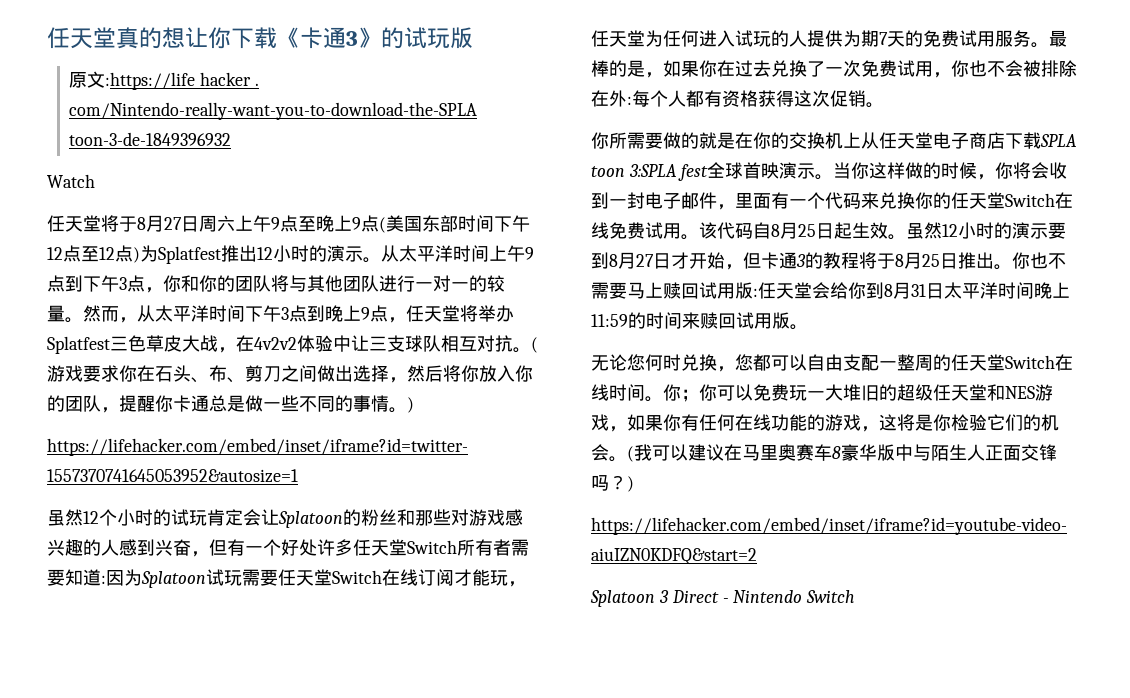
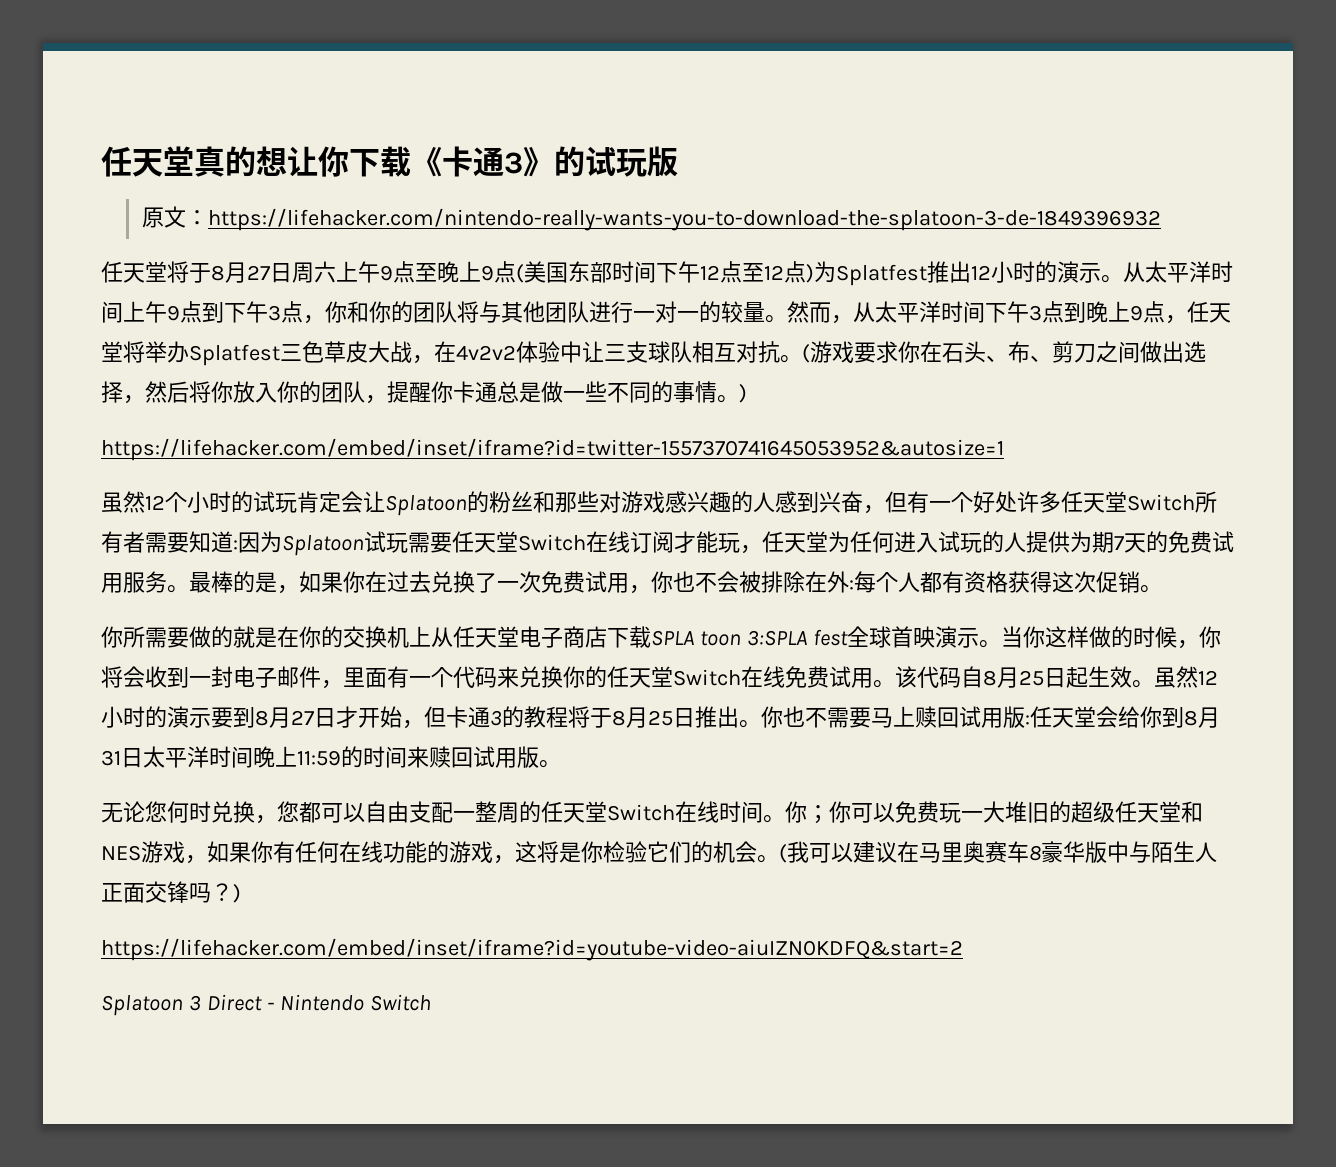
[105,72,260,90] [69,102,478,120] [69,132,232,146] [47,174,95,188] :https://life hacker . com/Nintendo-really-want-you-to-download-the-SPLA toon-3-de-1849396932 // Watch -> [185,208,1161,231] ：https://lifehacker.com/nintendo-really-wants-you-to-download-the-splatoon-3-de-1849396932

